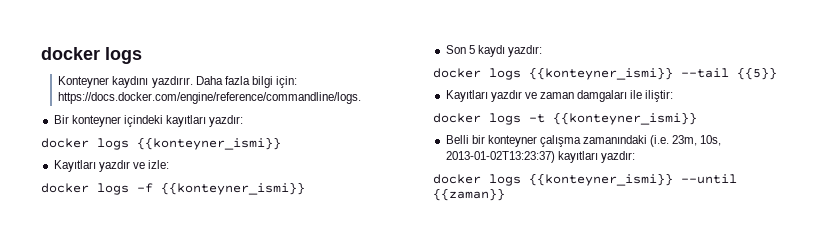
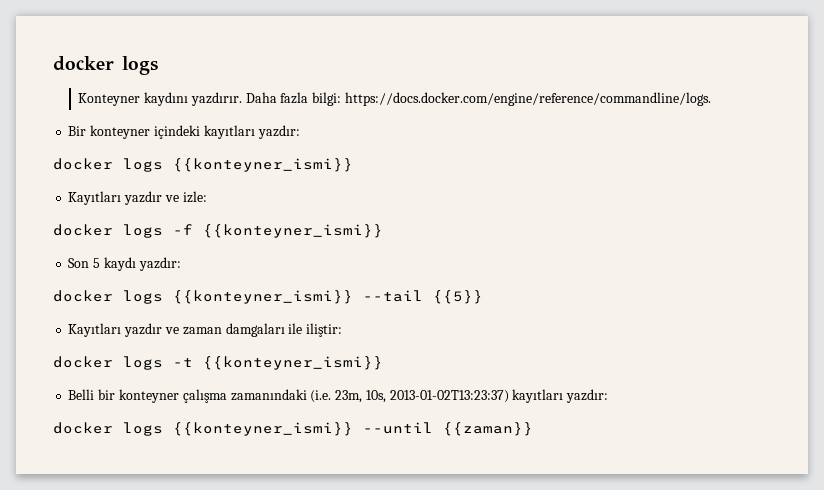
[251,76,297,88] bilgi için: -> [312,92,342,106] bilgi:

